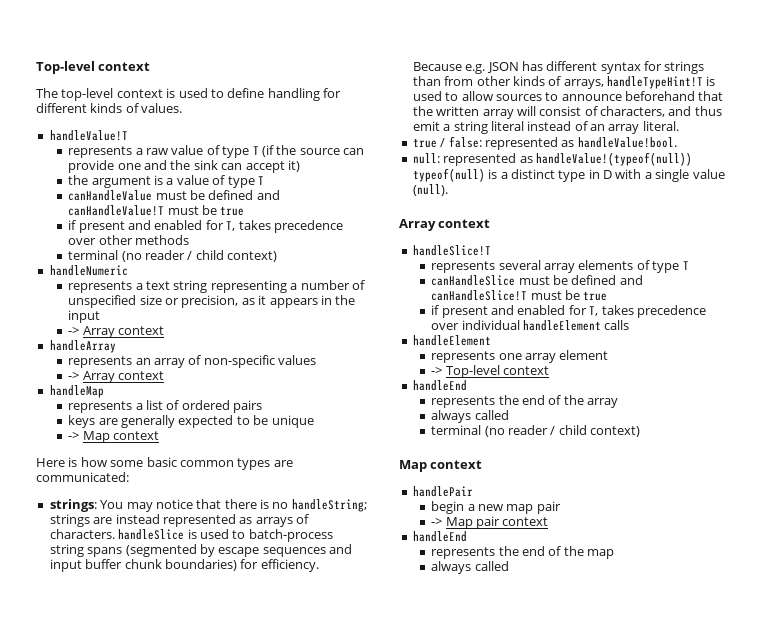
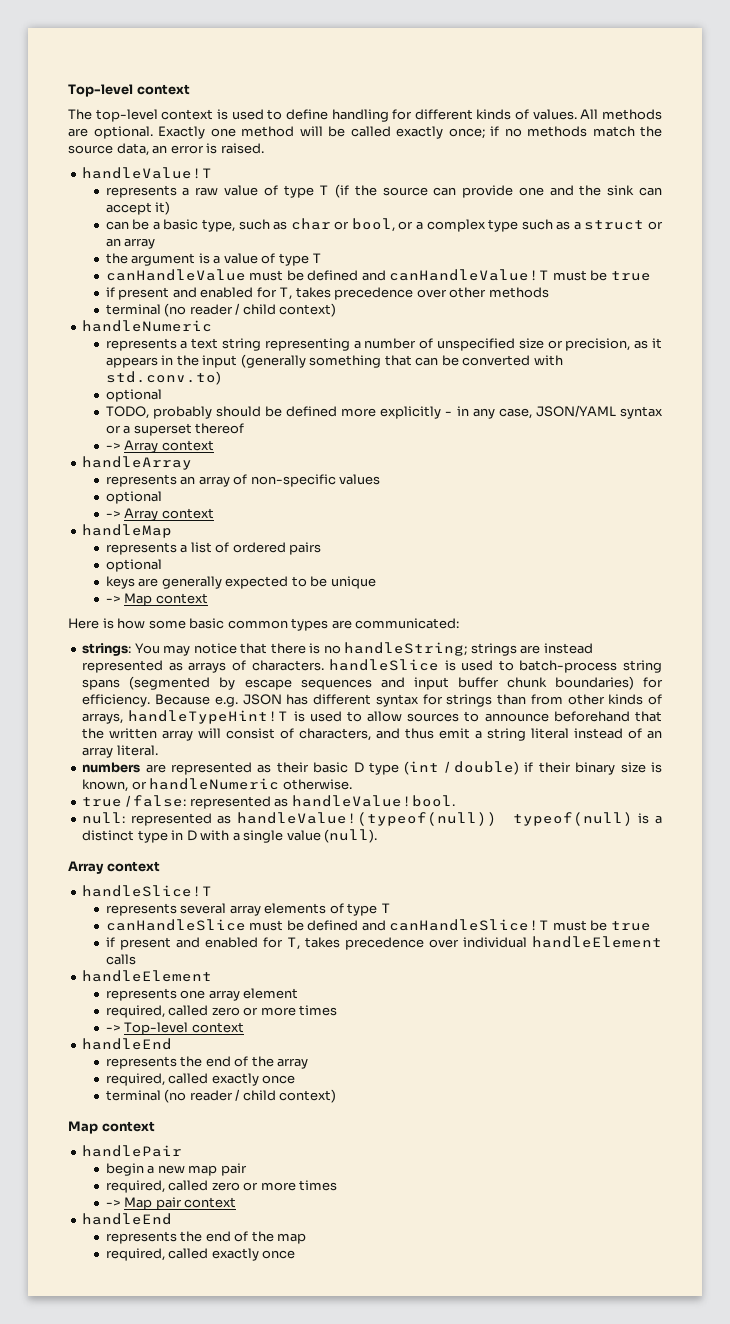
(183, 108) none -> [580,109,663,120] [68,126,662,139] [68,143,264,156] All methods are optional. Exactly one method will be called exactly once; if no methods match the source data, an error is raised.
(300, 166) none -> [105,218,664,232] [105,238,156,249] // can be a basic type, such as char or bool, or a complex type such as a struct or an array
(101, 316) none -> [240,354,563,368] [105,371,221,385] [105,389,162,402] [105,405,664,419] [105,423,245,436] (generally something that can be converted with std.conv.to) // optional // TODO, probably should be defined more explicitly - in any case, JSON/YAML syntax or a superset thereof
(317, 360) none -> [105,491,162,504] // optional
(263, 406) none -> [105,559,162,572] // optional
(679, 126) none -> [82,761,662,775] [82,778,352,792] // numbers are represented as their basic D type (int / double) if their binary size is known, or handleNumeric otherwise.
(609, 355) none -> [105,1005,338,1018] // required, called zero or more times
[431,410,509,423] always called -> [105,1073,296,1086] required, called exactly once
(561, 507) none -> [105,1180,338,1193] // required, called zero or more times
[431,561,509,574] always called -> [105,1248,296,1261] required, called exactly once

